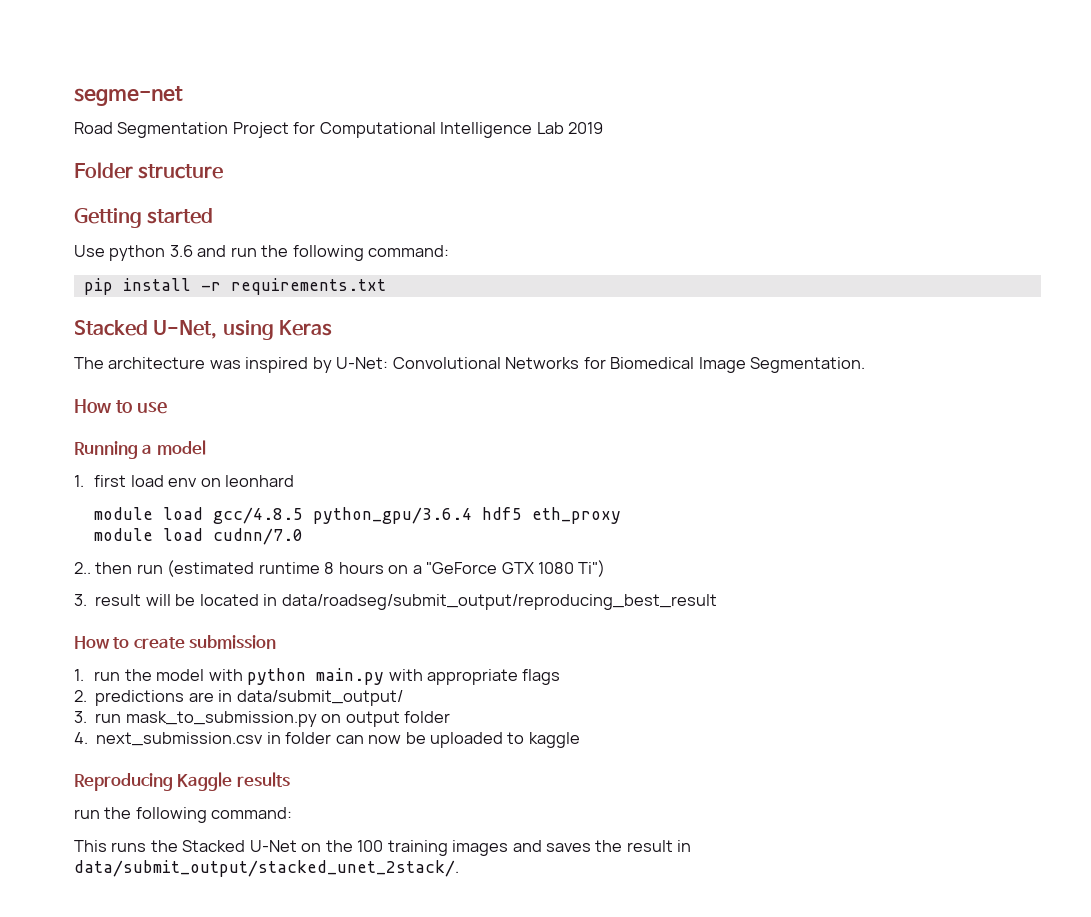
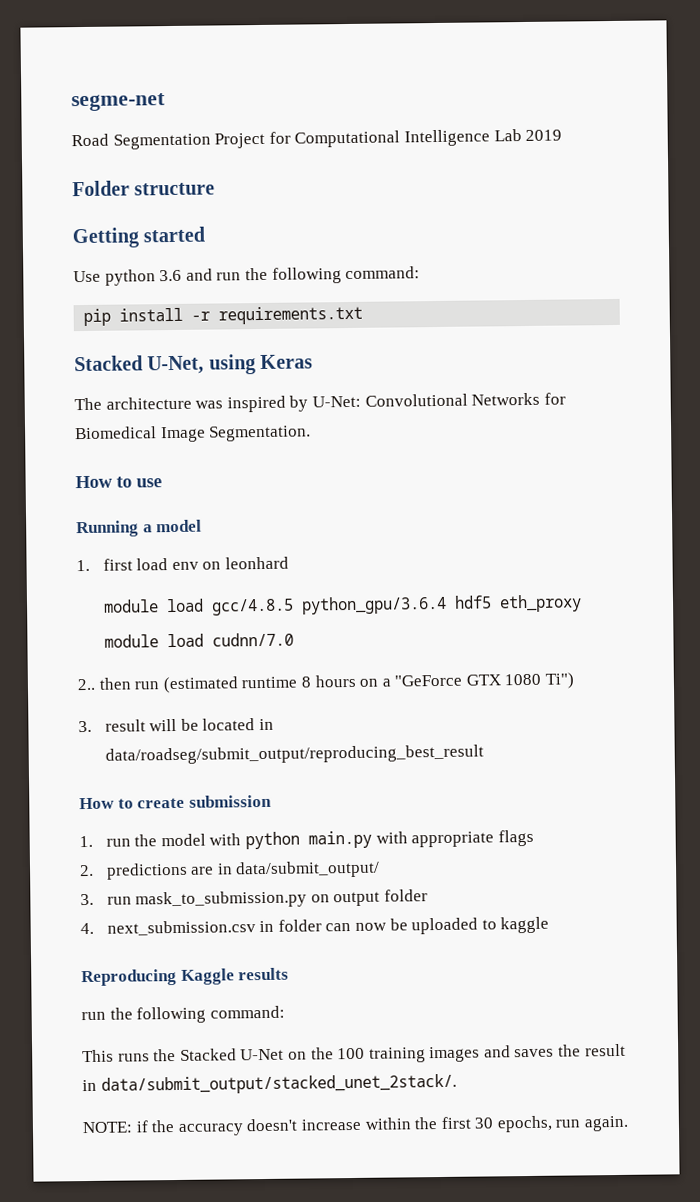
(459, 868) none -> [82,1115,630,1136] // NOTE: if the accuracy doesn't increase within the first 30 epochs, run again.

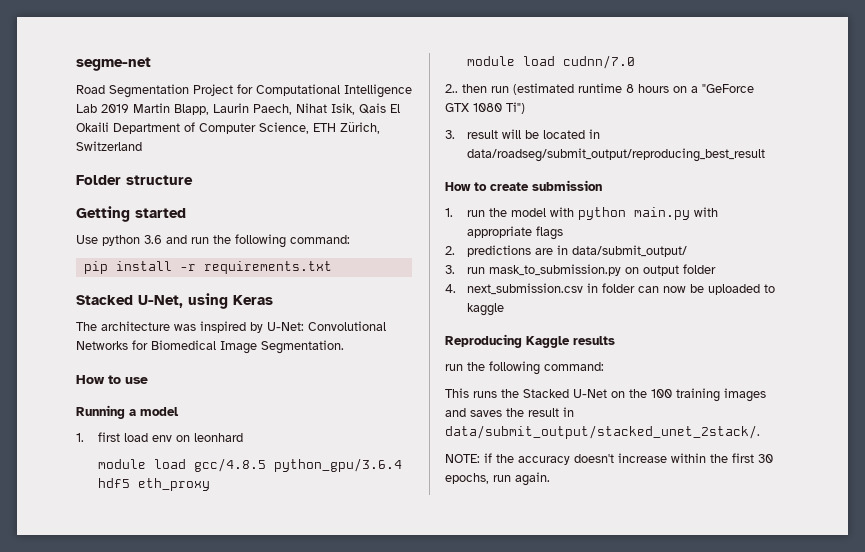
(563, 135) none -> [133,103,400,115] [76,122,380,134] [76,141,142,151] Martin Blapp, Laurin Paech, Nihat Isik, Qais El Okaili Department of Computer Science, ETH Zürich, Switzerland

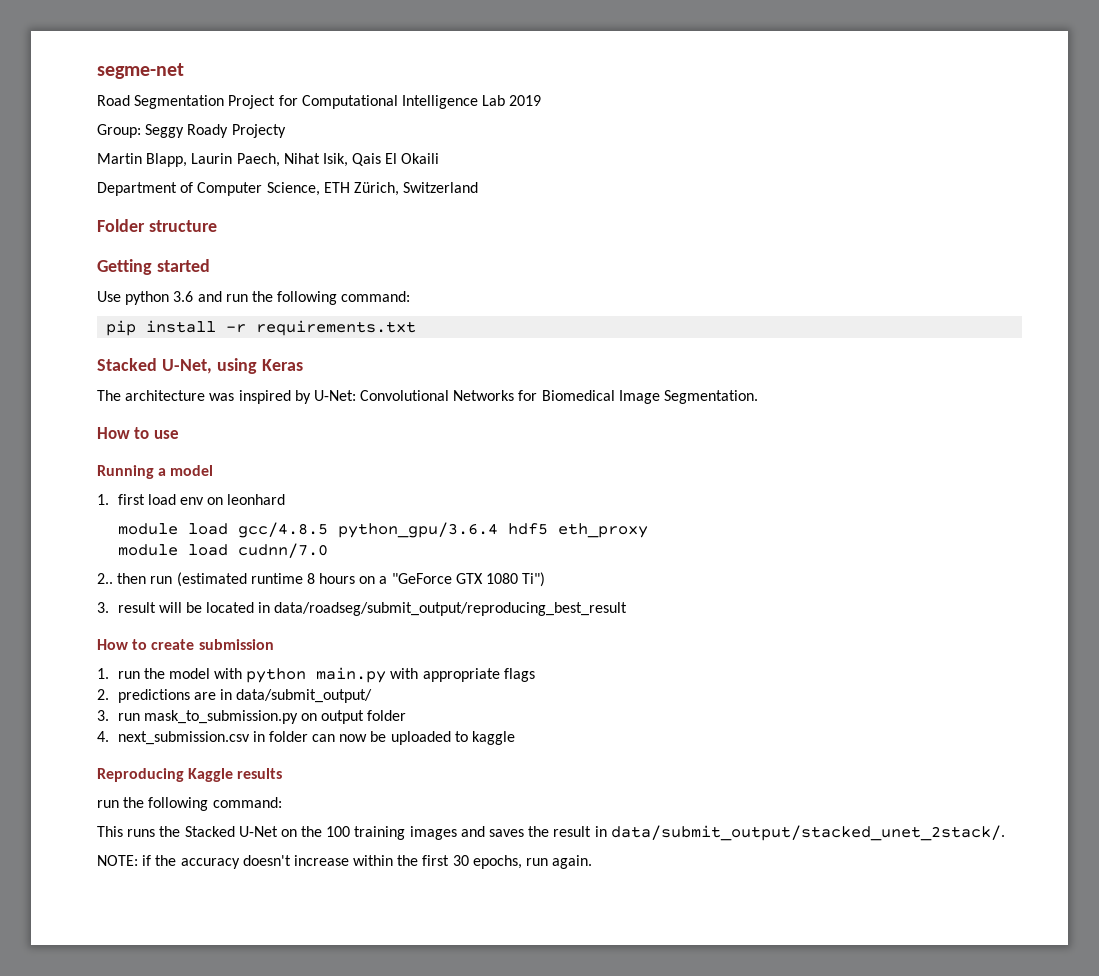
(129, 108) none -> [97,124,286,138] // Group: Seggy Roady Projecty //
(109, 127) none -> (440, 158) //

